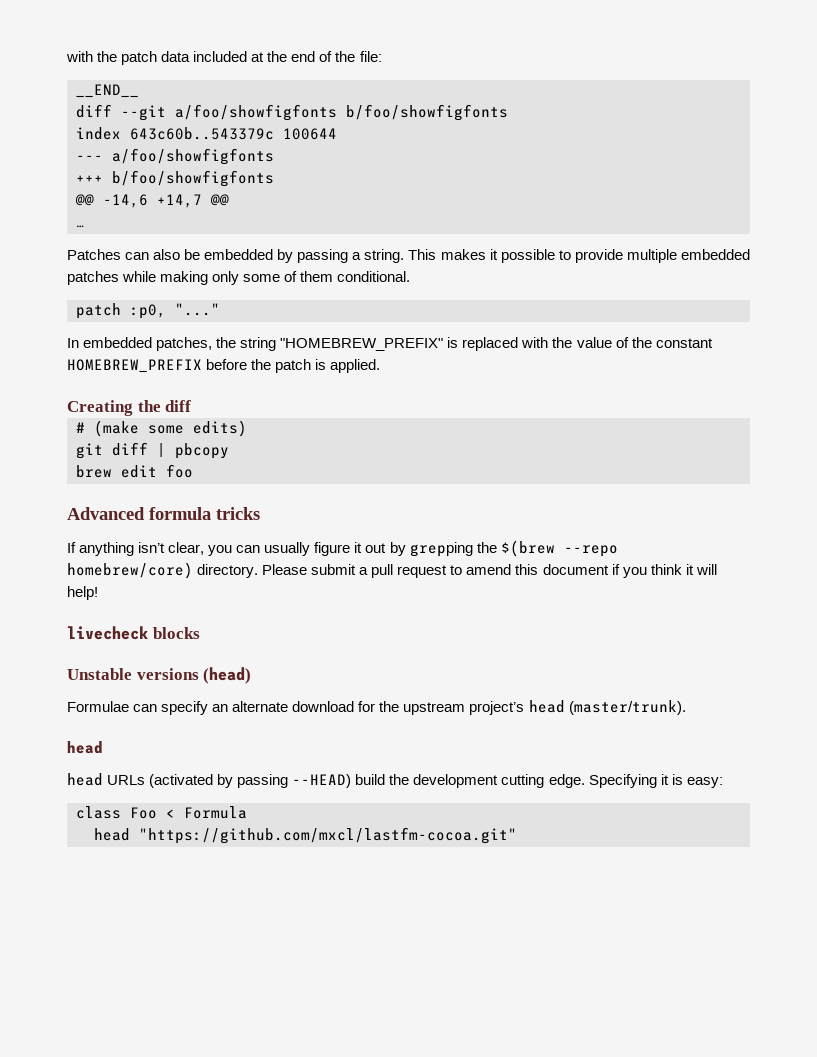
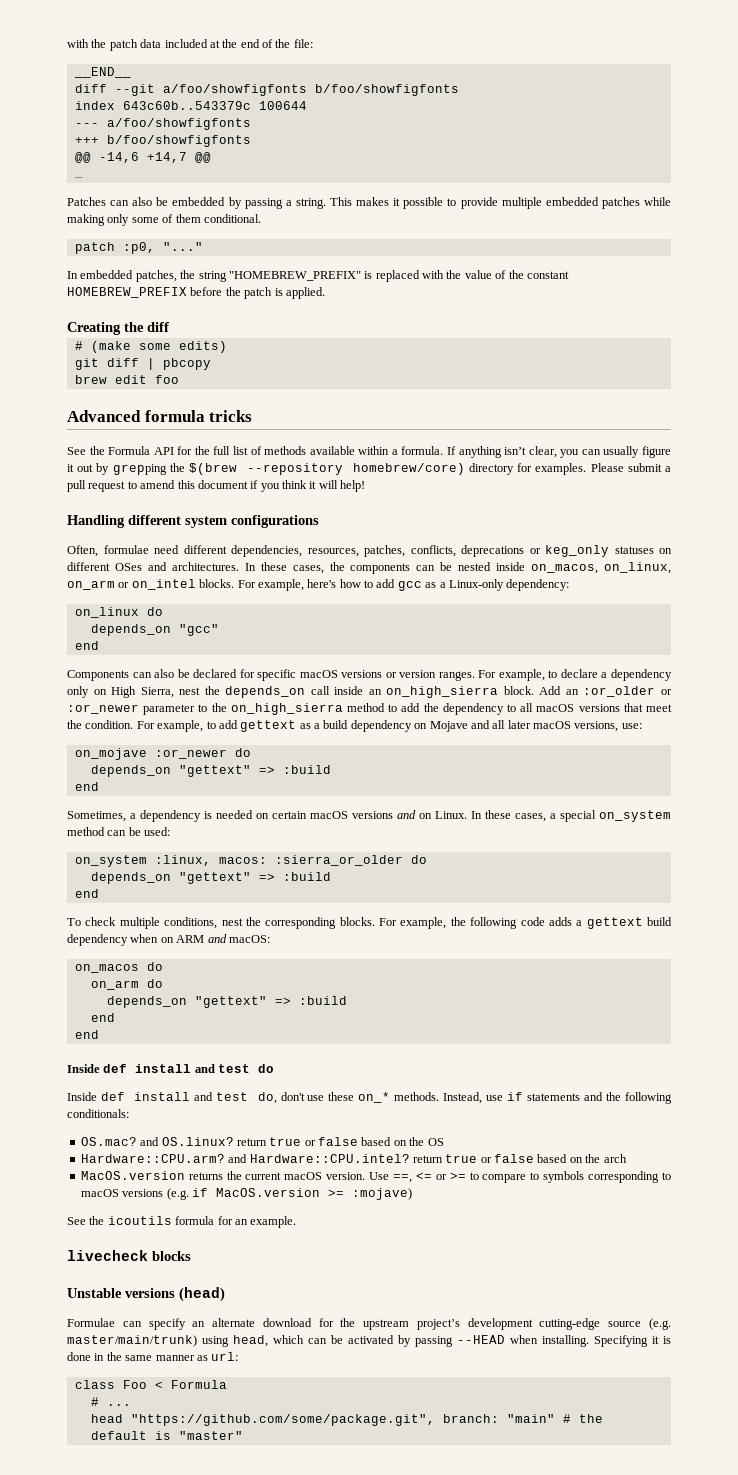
(260, 513) none -> [67,446,444,455] See the Formula API for the full list of methods available within a formula.
[563,545,618,557] [67,562,259,579] --repo homebrew/core) directory. -> [246,463,587,475] --repository homebrew/core) directory for examples.
(98, 593) none -> [67,515,319,528] [67,545,672,557] [67,562,672,574] [67,579,570,591] [74,607,163,618] [90,624,219,636] [74,641,99,650] [67,669,672,681] [67,686,673,698] [67,703,672,715] [67,720,642,732] [74,748,251,760] [90,765,331,777] [74,782,99,791] [67,810,671,822] [67,827,171,836] [74,855,427,867] [90,872,331,884] [74,889,99,898] [67,917,672,929] [67,934,270,946] [74,962,163,973] [90,979,163,990] [106,996,347,1008] [90,1013,115,1022] [74,1030,99,1039] [67,1064,275,1073] [67,1092,672,1104] [67,1109,129,1118] [80,1137,444,1146] [80,1154,627,1163] [80,1171,671,1183] [80,1188,412,1200] [67,1216,297,1228] // Handling different system configurations // Often, formulae need different dependencies, resources, patches, conflicts, deprecations or keg_only statuses on different OSes and architectures. In these cases, the components can be nested inside on_macos, on_linux, on_arm or on_intel blocks. For example, here's how to add gcc as a Linux-only dependency: // on_linux do // depends_on "gcc" // end // Components can also be declared for specific macOS versions or version ranges. For example, to declare a dependency only on High Sierra, nest the depends_on call inside an on_high_sierra block. Add an :or_older or :or_newer parameter to the on_high_sierra method to add the dependency to all macOS versions that meet the condition. For example, to add gettext as a build dependency on Mojave and all later macOS versions, use: // on_mojave :or_newer do // depends_on "gettext" => :build // end // Sometimes, a dependency is needed on certain macOS versions and on Linux. In these cases, a special on_system method can be used: // on_system :linux, macos: :sierra_or_older do // depends_on "gettext" => :build // end // To check multiple conditions, nest the corresponding blocks. For example, the following code adds a gettext build dependency when on ARM and macOS: // on_macos do // on_arm do // depends_on "gettext" => :build // end // end // Inside def install and test do // Inside def install and test do, don't use these on_* methods. Instead, use if statements and the following conditionals: // OS.mac? and OS.linux? return true or false based on the OS // Hardware::CPU.arm? and Hardware::CPU.intel? return true or false based on the arch // MacOS.version returns the current macOS version. Use ==, <= or >= to compare to symbols corresponding to macOS versions (e.g. if MacOS.version >= :mojave) // See the icoutils formula for an example.
[528,700,686,715] [67,741,103,754] [67,773,723,788] head (master/trunk). // head // head URLs (activated by passing --HEAD) build the development cutting edge. Specifying it is easy: -> [467,1318,671,1330] [67,1335,671,1347] [67,1352,239,1361] development cutting-edge source (e.g. master/main/trunk) using head, which can be activated by passing --HEAD when installing. Specifying it is done in the same manner as url:
[94,827,517,844] // head "https://github.com/mxcl/lastfm-cocoa.git" -> [90,1397,131,1406] [90,1414,603,1426] [90,1431,243,1440] // # ... // head "https://github.com/some/package.git", branch: "main" # the default is "master"

